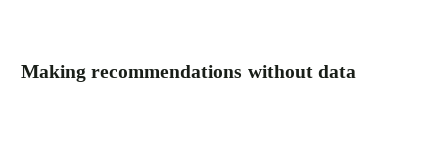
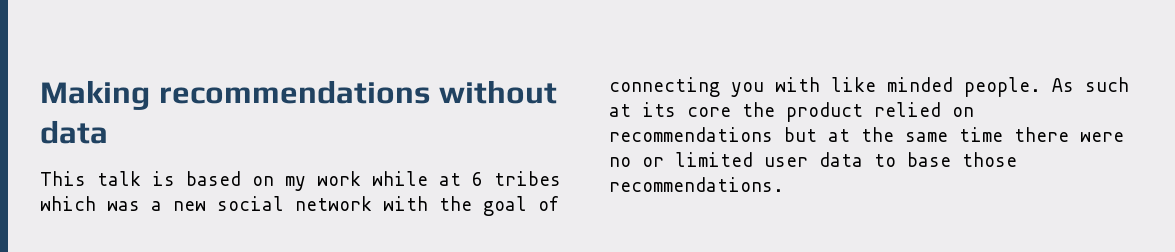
(356, 71) none -> [40,171,561,191] [40,196,559,216] [609,77,1129,97] [609,102,974,122] [609,127,1124,142] [609,152,1017,167] [609,177,784,192] // This talk is based on my work while at 6 tribes which was a new social network with the goal of connecting you with like minded people. As such at its core the product relied on recommendations but at the same time there were no or limited user data to base those recommendations.

